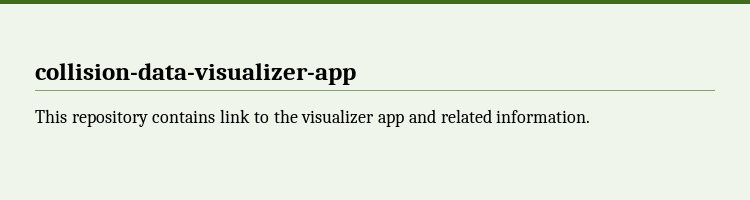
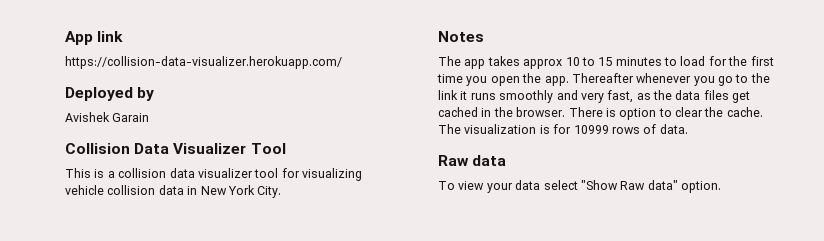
[35,63,356,85] [35,109,591,127] collision-data-visualizer-app // This repository contains link to the visualizer app and related information. -> [65,31,124,45] [65,56,342,69] [65,87,155,101] [65,112,150,122] [65,143,286,154] [65,168,362,181] [65,185,282,198] [438,31,484,42] [438,56,774,69] [437,73,770,86] [438,90,751,103] [438,107,763,120] [438,124,688,134] [438,155,507,166] [438,180,721,193] App link // https://collision-data-visualizer.herokuapp.com/ // Deployed by // Avishek Garain // Collision Data Visualizer Tool // This is a collision data visualizer tool for visualizing vehicle collision data in New York City. // Notes // The app takes approx 10 to 15 minutes to load for the first time you open the app. Thereafter whenever you go to the link it runs smoothly and very fast, as the data files get cached in the browser. There is option to clear the cache. The visualization is for 10999 rows of data. // Raw data // To view your data select "Show Raw data" option.

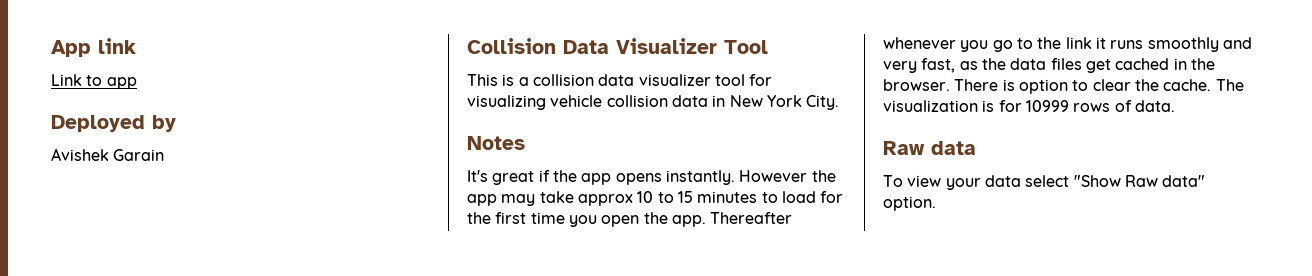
[65,56,342,69] https://collision-data-visualizer.herokuapp.com/ -> [51,74,137,89] Link to app
[438,56,520,69] The app takes -> [467,170,836,185] [467,191,574,206] It's great if the app opens instantly. However the app may take

